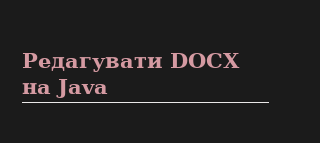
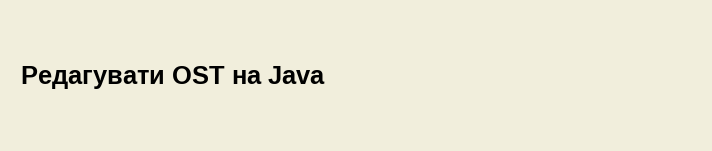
[170,53,240,68] DOCX -> [172,66,225,84] OST

